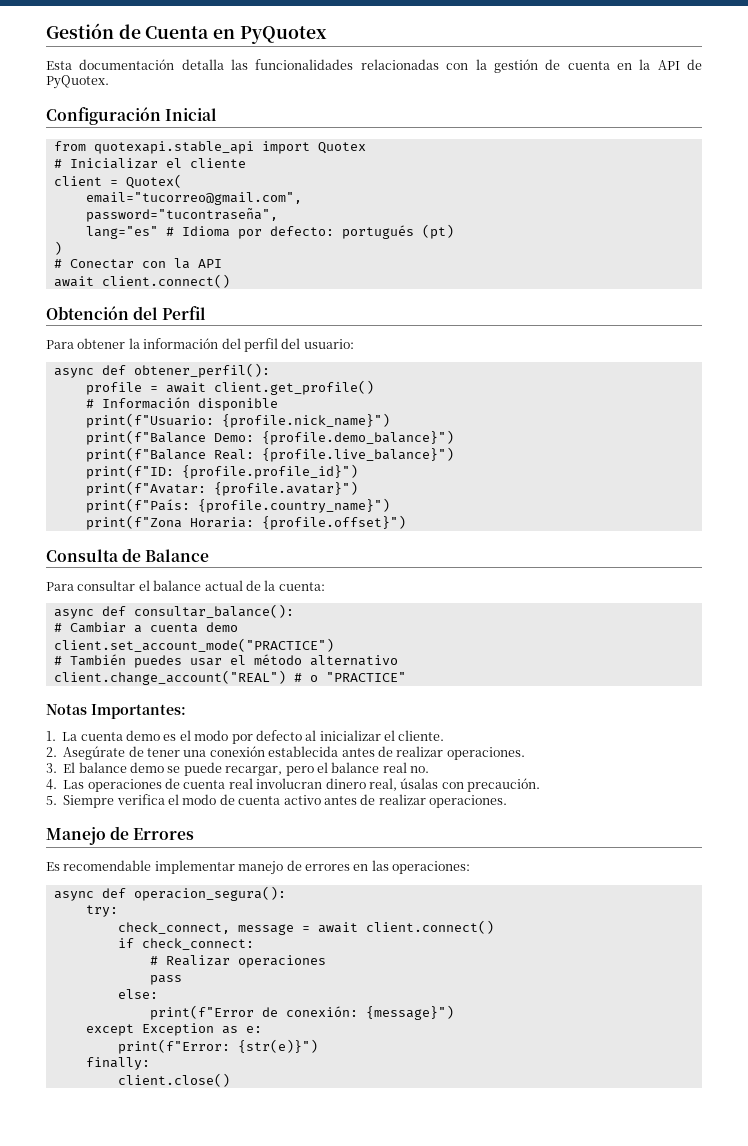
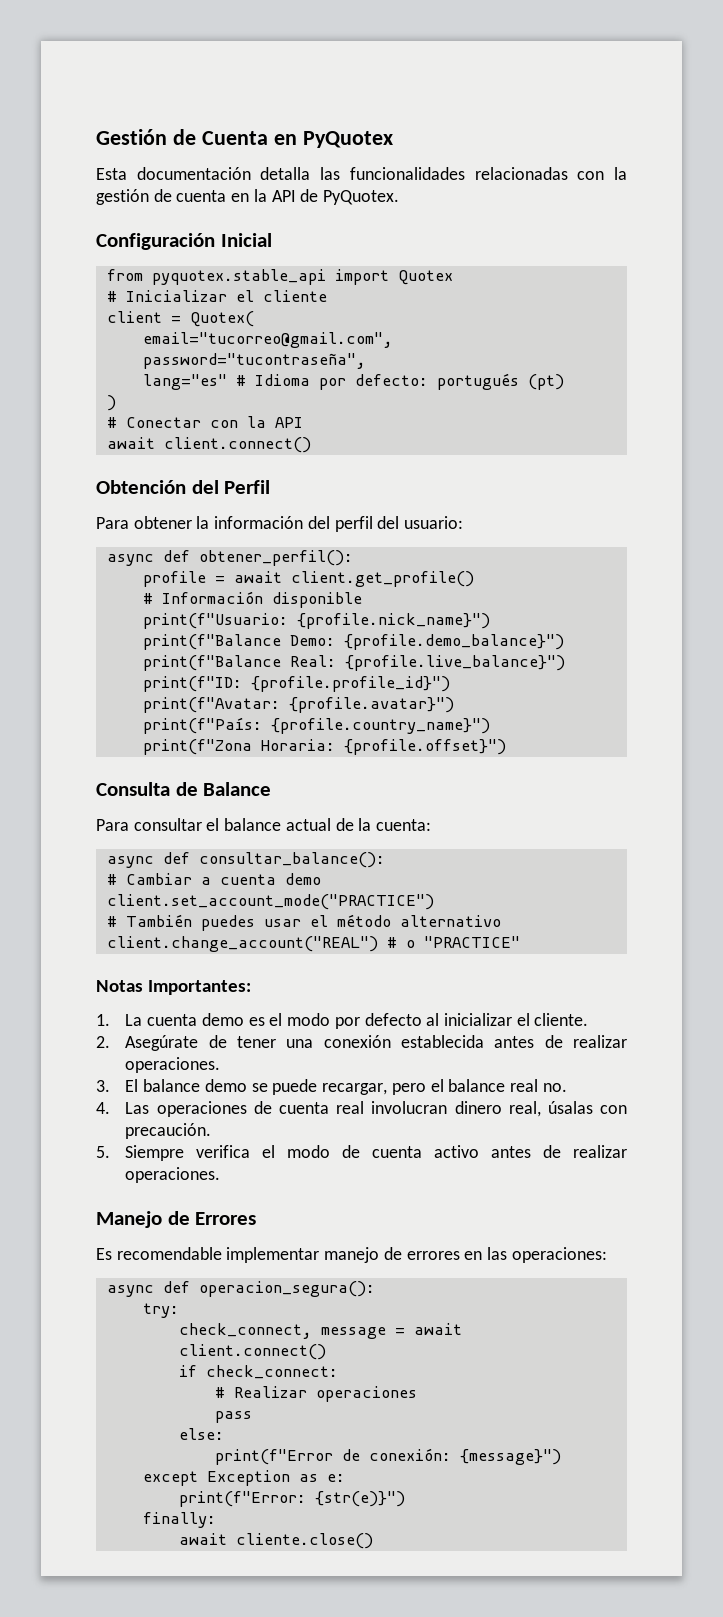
[93,141,254,154] quotexapi.stable_api -> [151,269,326,285] pyquotex.stable_api
[117,1073,230,1087] client.close() -> [178,1533,373,1549] await cliente.close()

